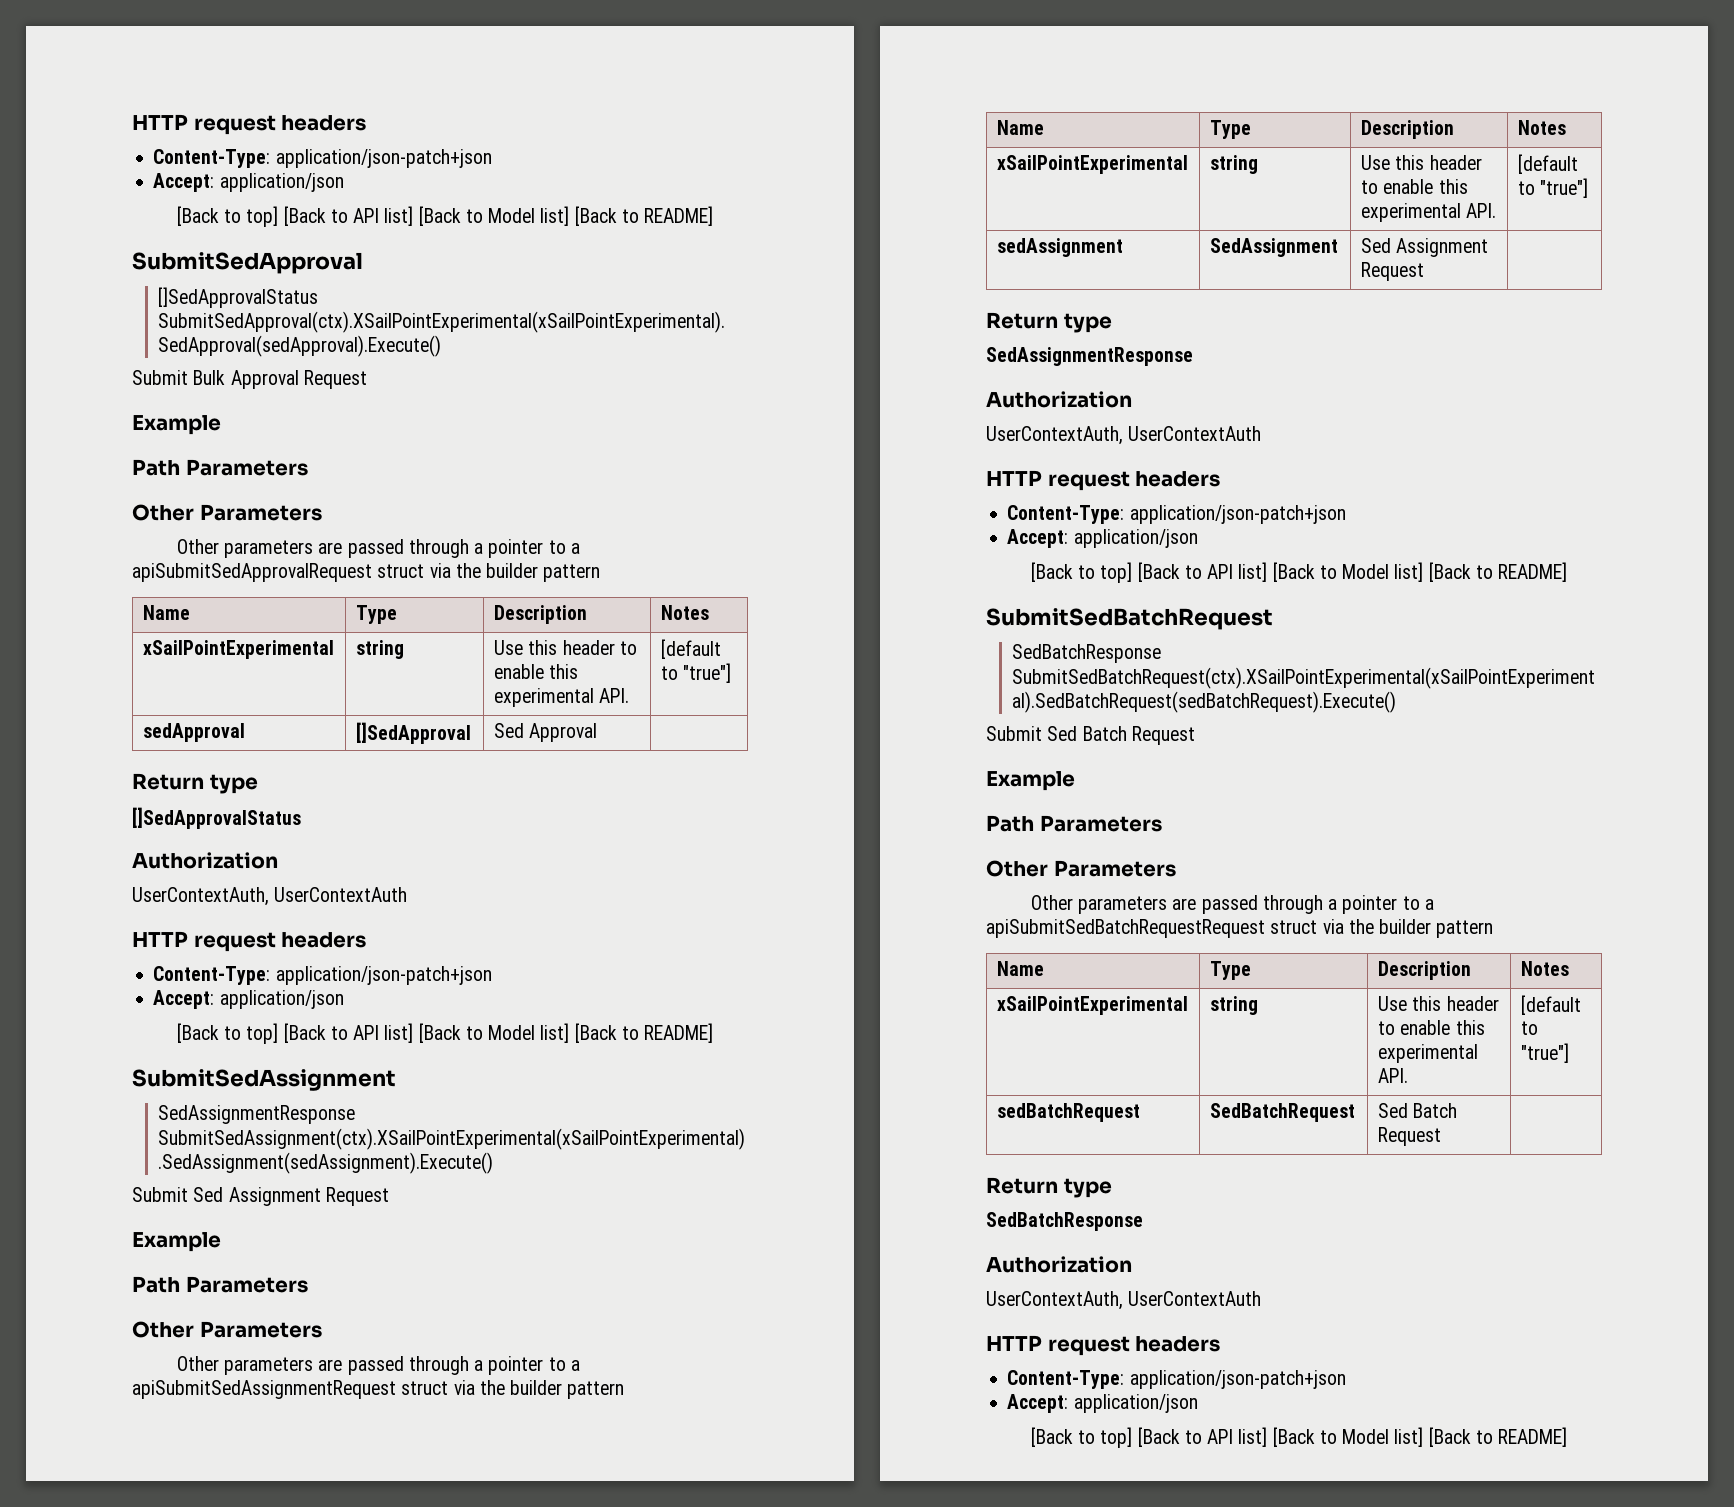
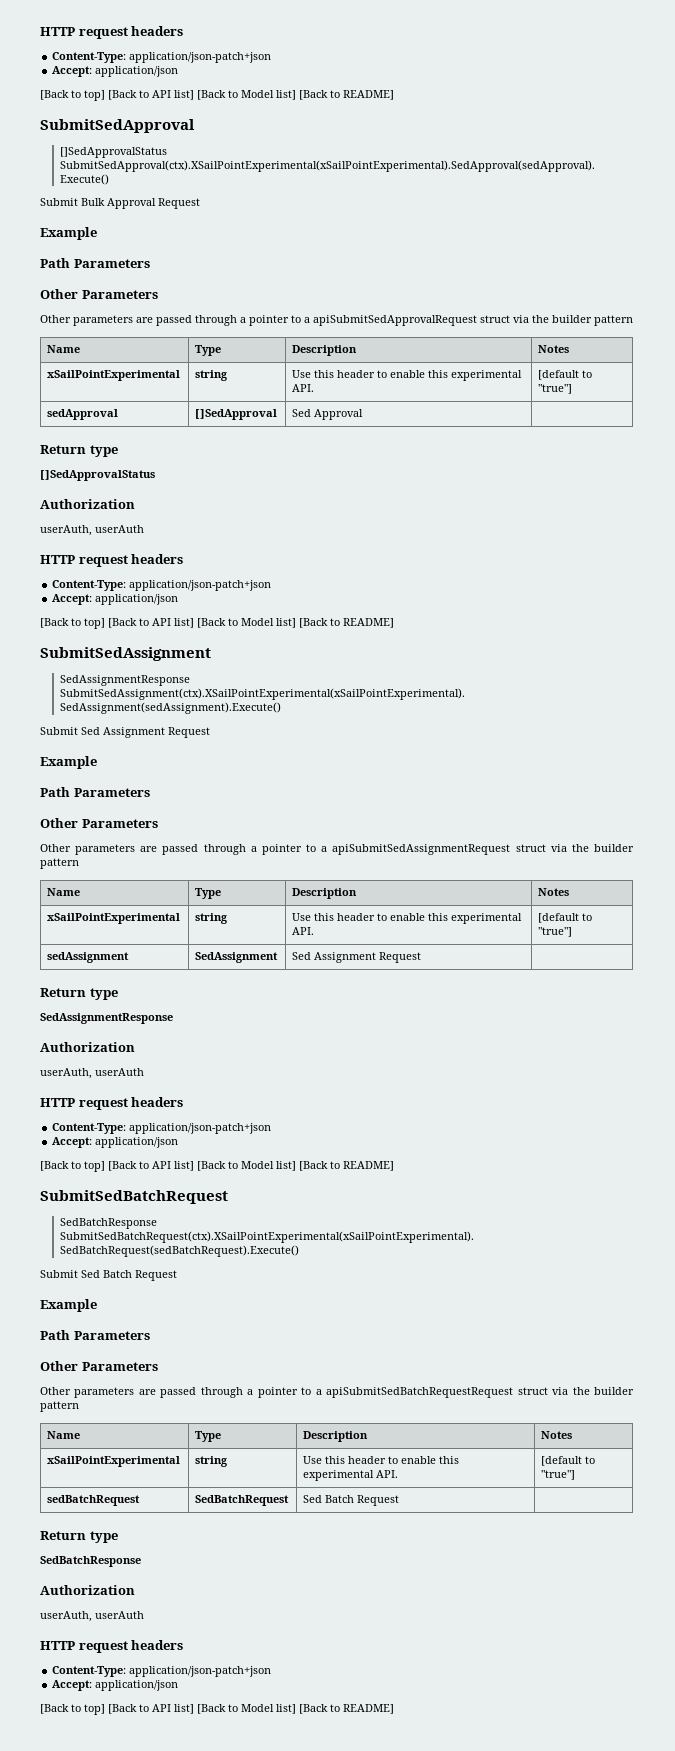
[132,887,408,906] UserContextAuth, UserContextAuth -> [40,525,144,536] userAuth, userAuth
[986,426,1262,445] UserContextAuth, UserContextAuth -> [40,1068,144,1079] userAuth, userAuth
[986,1291,1262,1310] UserContextAuth, UserContextAuth -> [40,1611,144,1622] userAuth, userAuth

